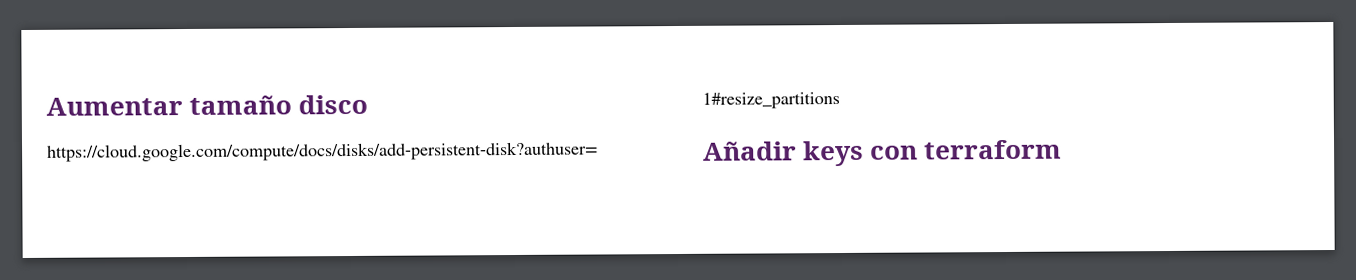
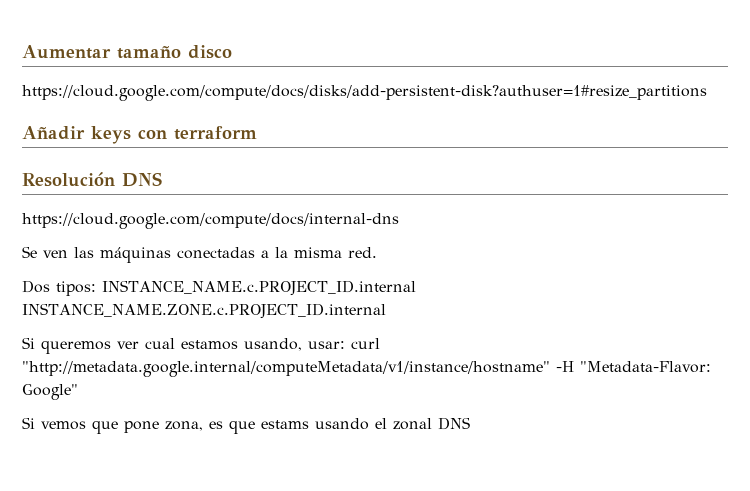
(1063, 149) none -> [22,172,162,187] [22,213,399,229] [22,246,377,263] [22,280,416,296] [22,303,386,319] [22,337,380,354] [22,361,711,377] [22,384,78,400] [22,417,470,434] // Resolución DNS // https://cloud.google.com/compute/docs/internal-dns // Se ven las máquinas conectadas a la misma red. // Dos tipos: INSTANCE_NAME.c.PROJECT_ID.internal INSTANCE_NAME.ZONE.c.PROJECT_ID.internal // Si queremos ver cual estamos usando, usar: curl "http://metadata.google.internal/computeMetadata/v1/instance/hostname" -H "Metadata-Flavor: Google" // Si vemos que pone zona, es que estams usando el zonal DNS

